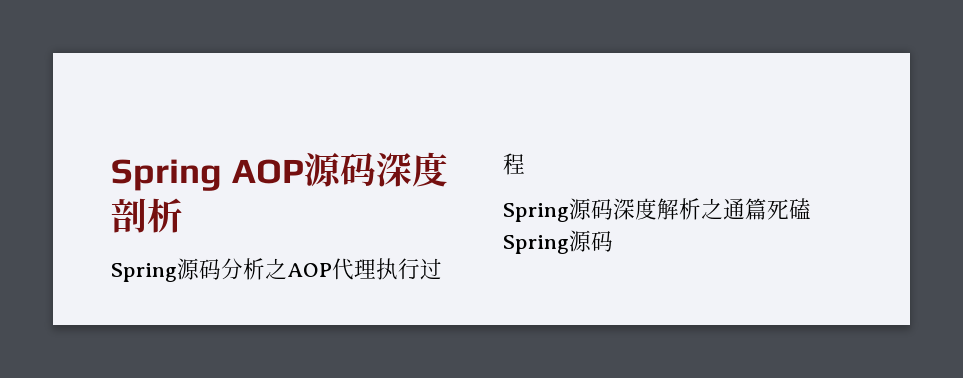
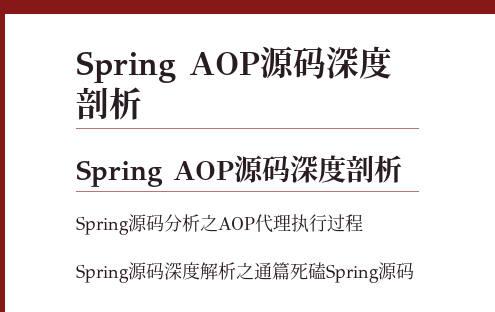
[111,152,448,191] [111,198,183,233] Spring AOP源码深度剖析 -> [76,46,392,83] [76,87,142,120] [76,155,402,187] Spring AOP源码深度剖析 // Spring AOP源码深度剖析

